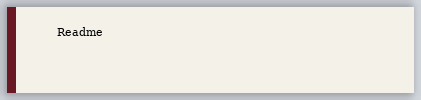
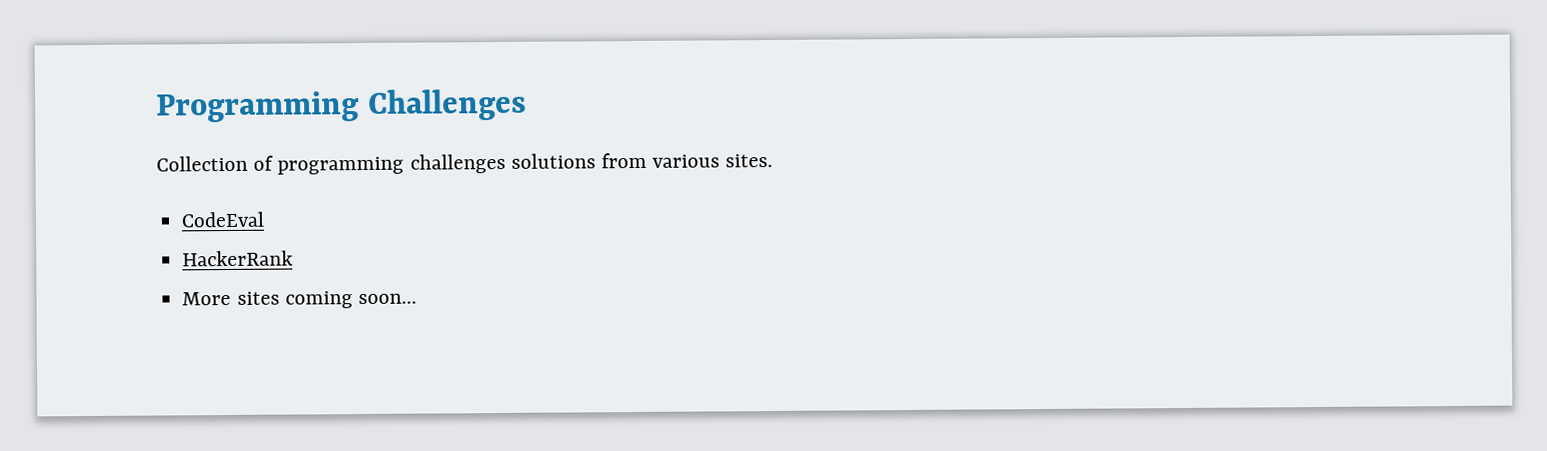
[57,27,103,36] Readme -> [156,88,527,123] [156,152,774,175] [181,211,265,228] [182,250,294,267] [182,291,417,309] Programming Challenges // Collection of programming challenges solutions from various sites. // CodeEval // HackerRank // More sites coming soon...

